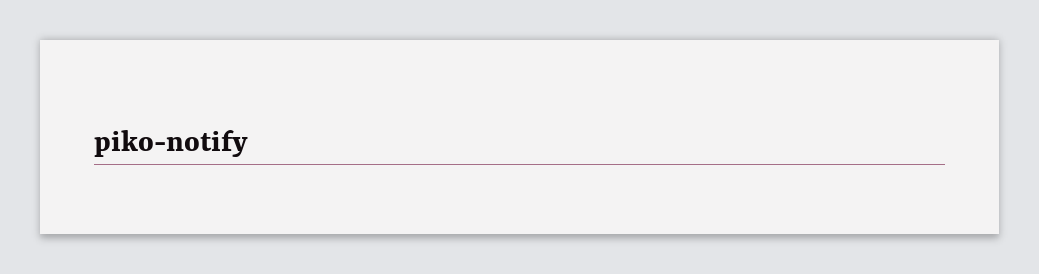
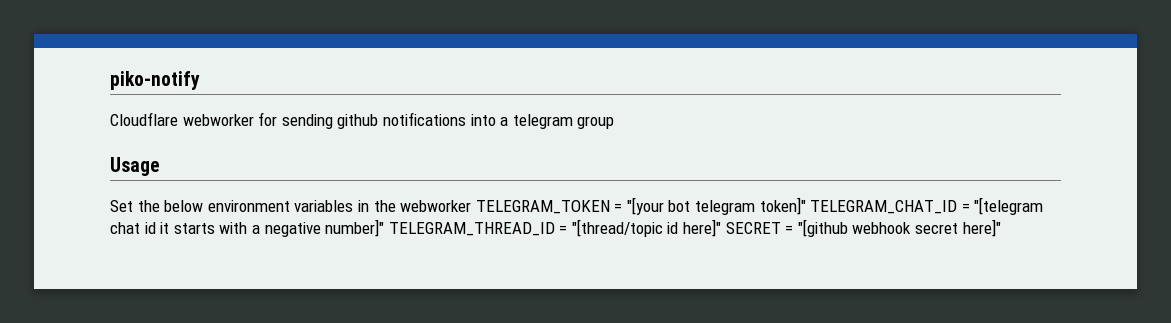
(248, 143) none -> [110,112,615,129] [110,157,160,176] [110,197,1044,215] [110,219,1001,237] // Cloudflare webworker for sending github notifications into a telegram group // Usage // Set the below environment variables in the webworker TELEGRAM_TOKEN = "[your bot telegram token]" TELEGRAM_CHAT_ID = "[telegram chat id it starts with a negative number]" TELEGRAM_THREAD_ID = "[thread/topic id here]" SECRET = "[github webhook secret here]"

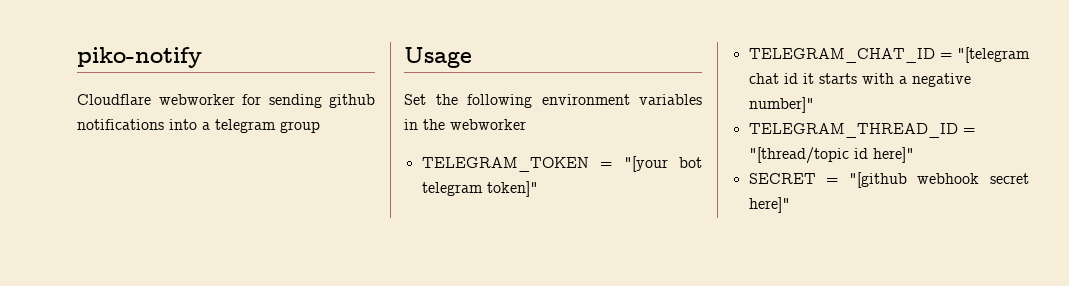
[164,200,204,212] below -> [467,94,532,108] following
(472, 206) none -> (526, 124) //
(806, 206) none -> (538, 189) //
(385, 228) none -> (814, 105) //
(722, 228) none -> (914, 155) //

